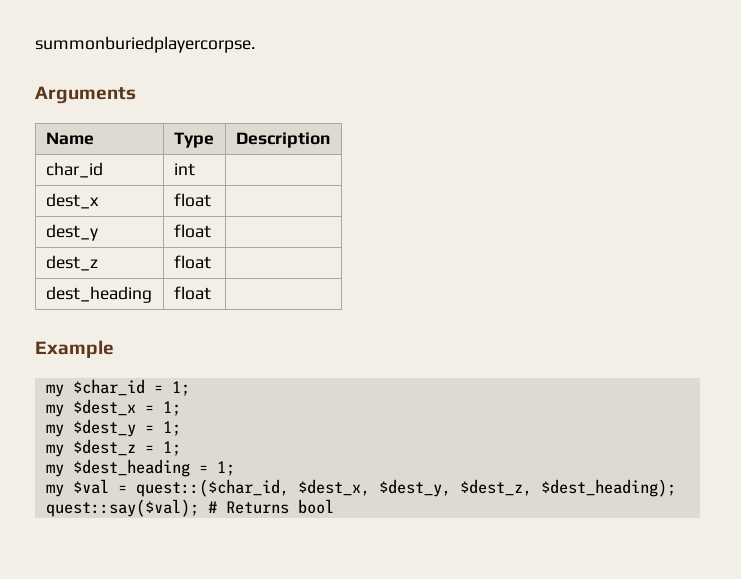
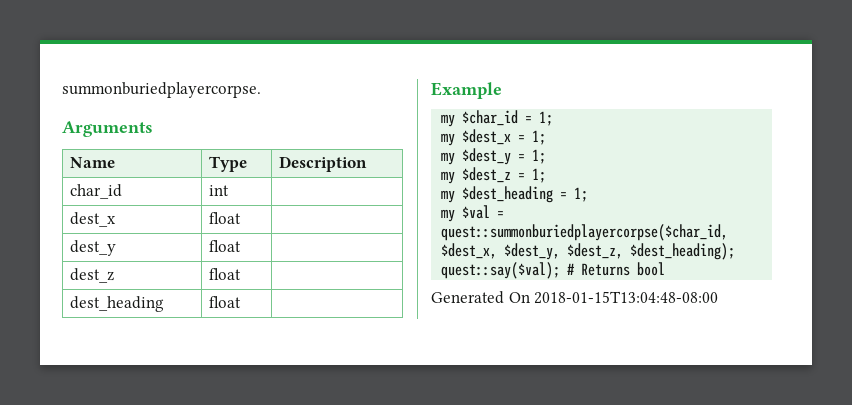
[135,479,289,497] quest::($char_id, -> [441,224,729,241] quest::summonburiedplayercorpse($char_id,
(334, 506) none -> [431,291,719,304] // Generated On 2018-01-15T13:04:48-08:00

